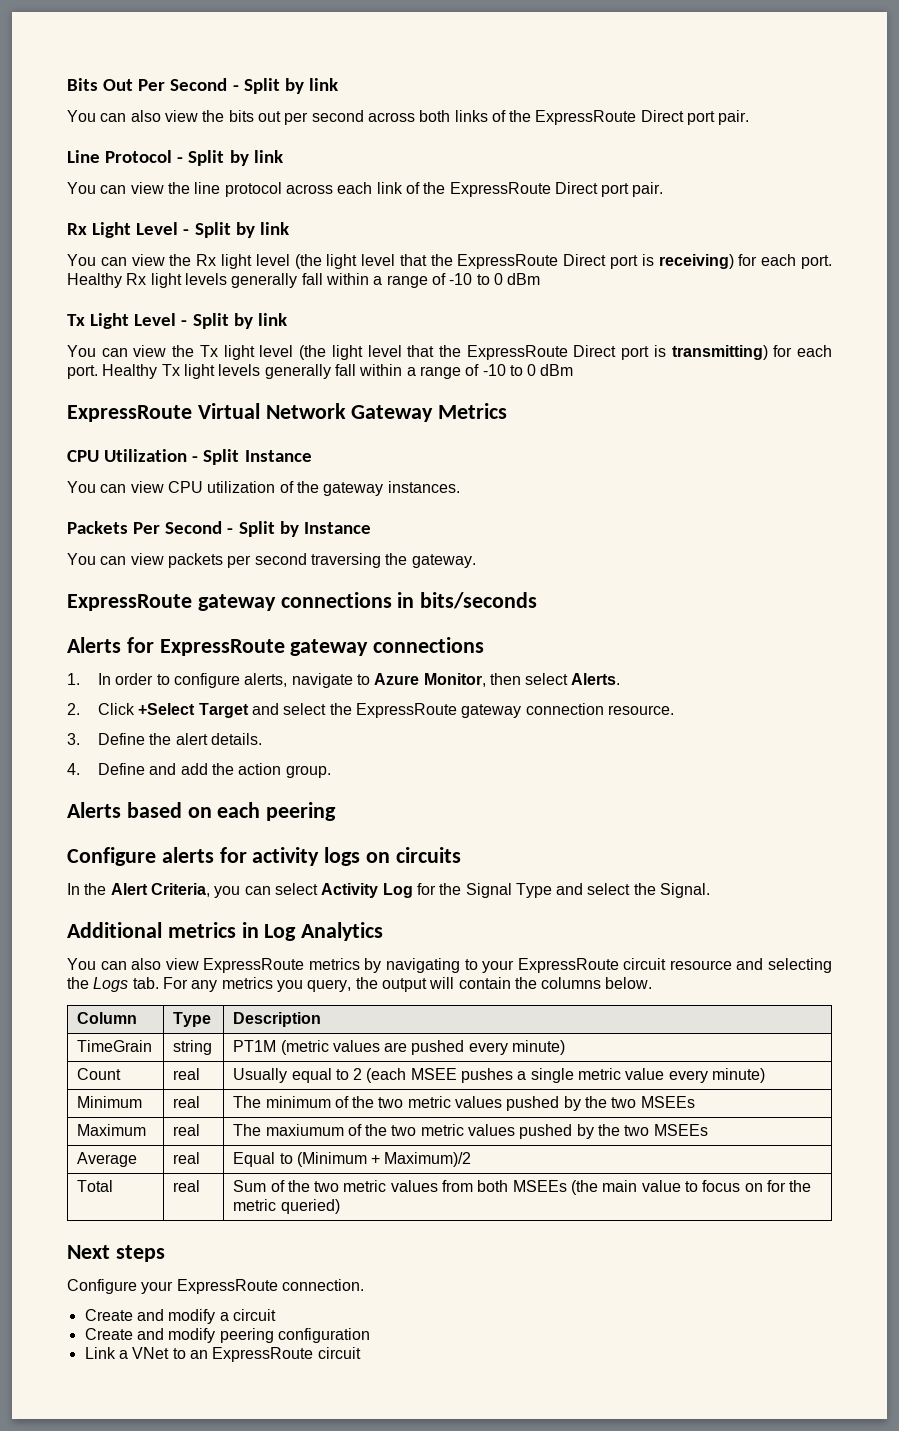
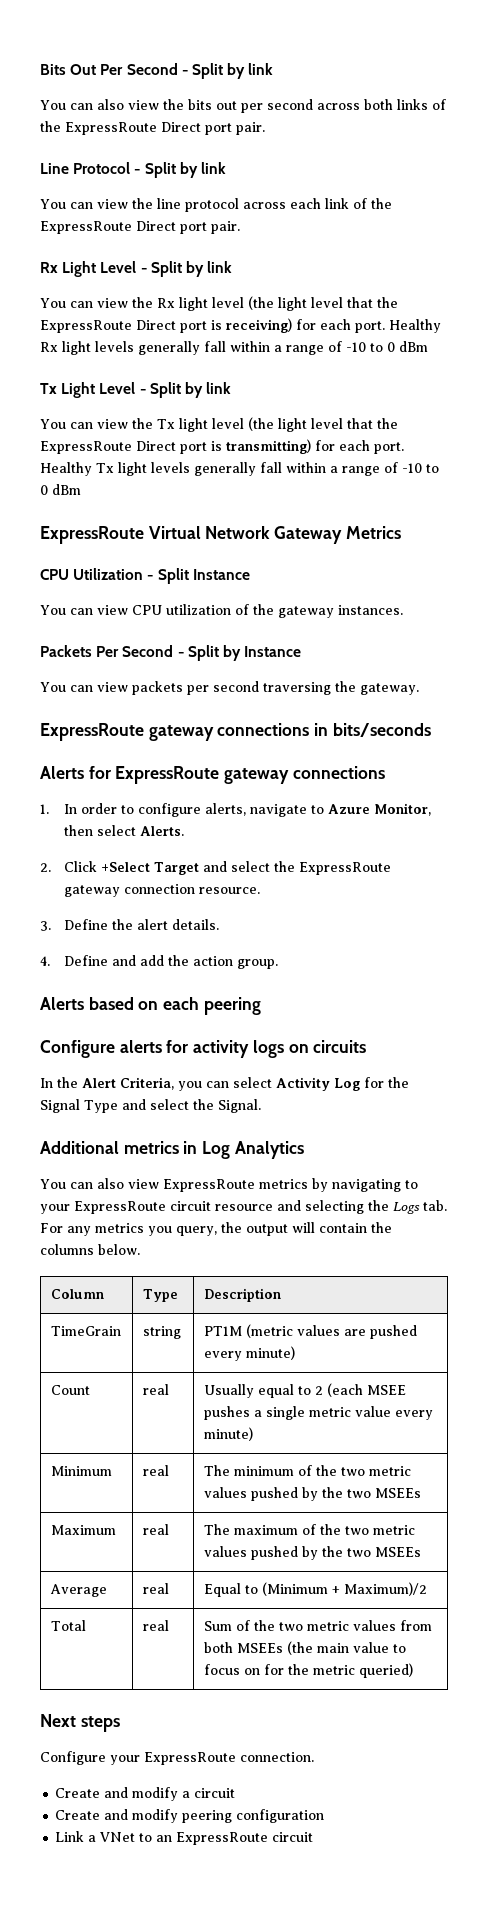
[265,1124,344,1136] maxiumum -> [233,1525,298,1535] maximum

